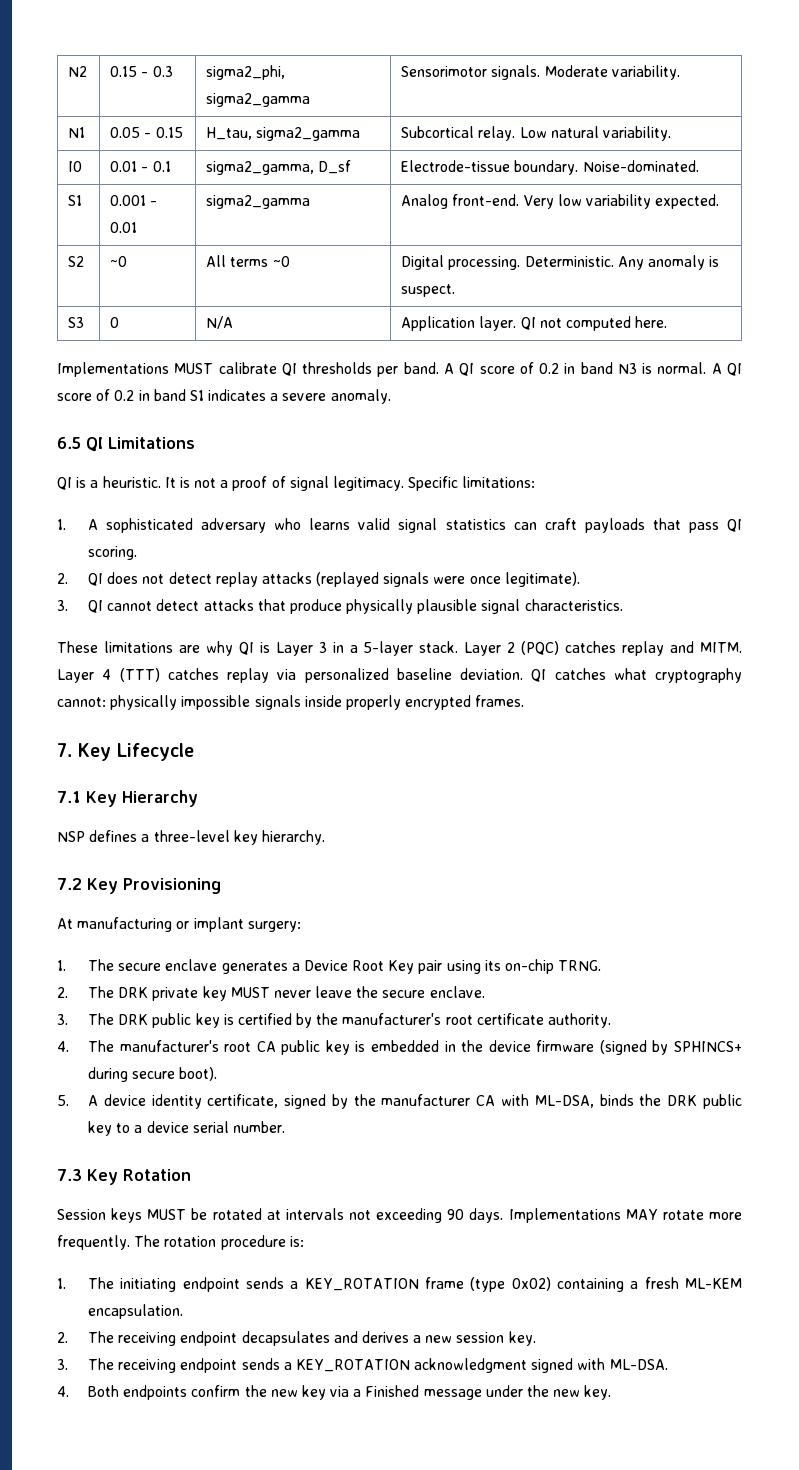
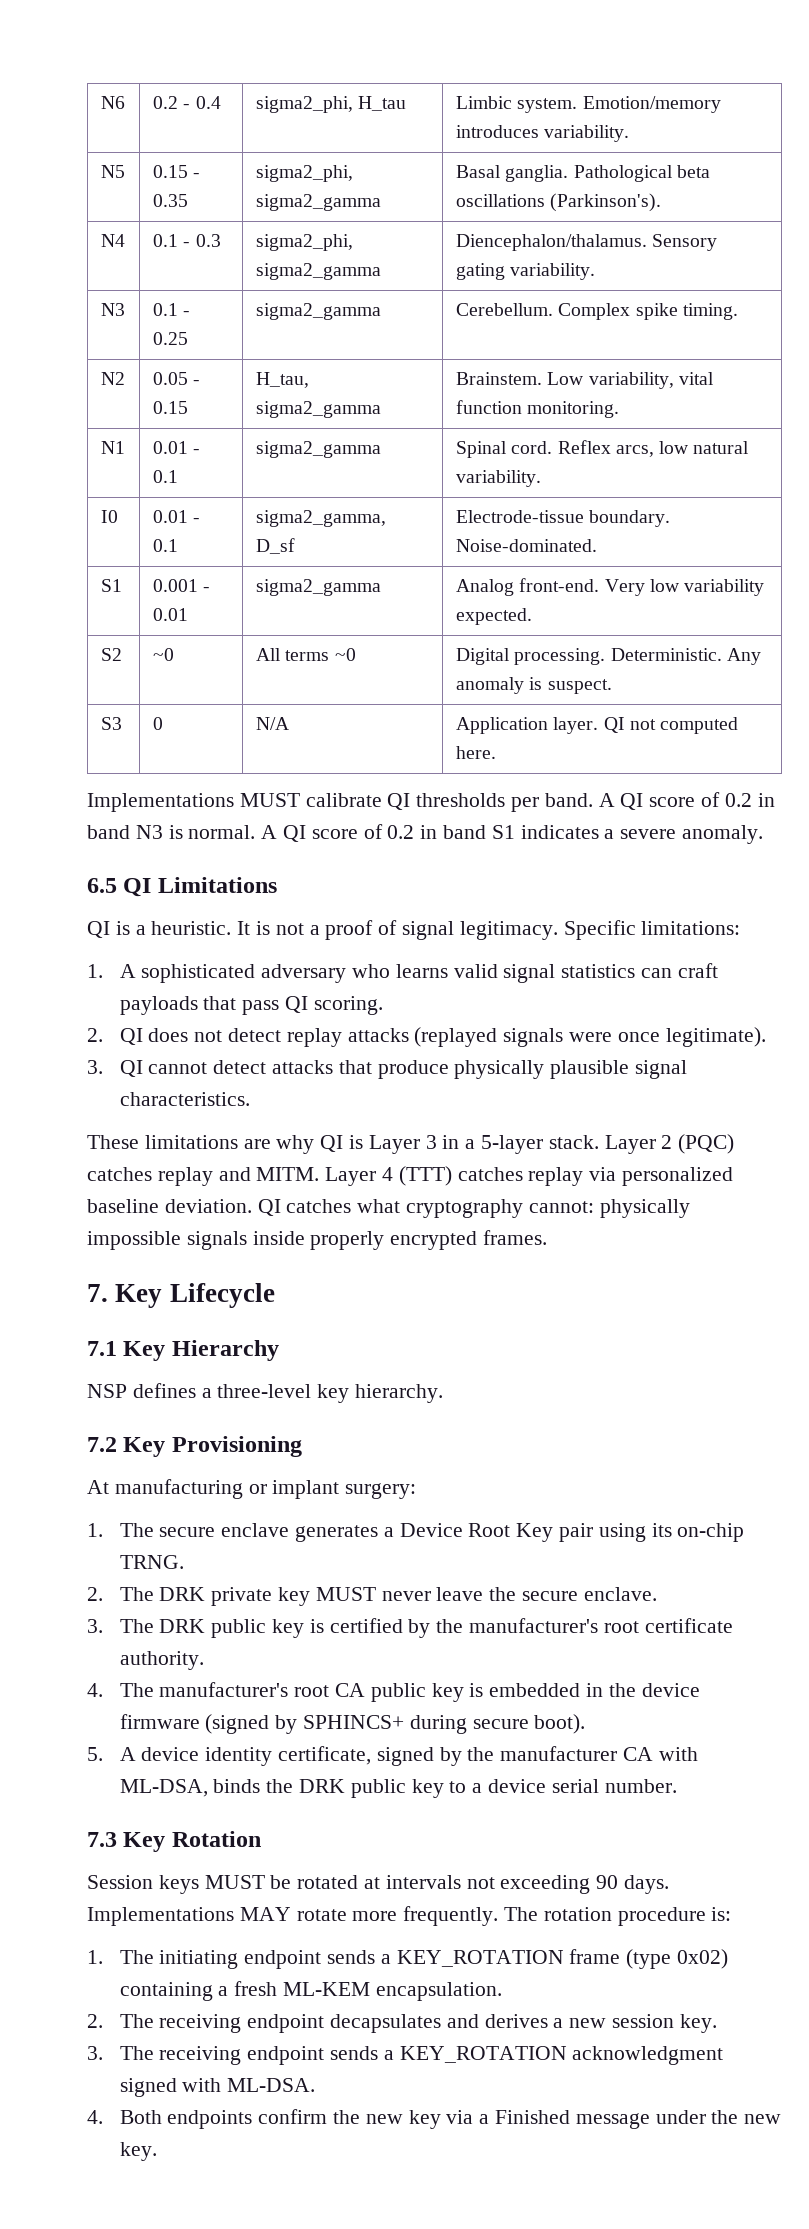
[68,66,88,77] [110,66,173,77] [206,65,286,80] [206,93,311,107] [401,65,680,80] [68,127,86,138] N2 | 0.15 - 0.3 | sigma2_phi, sigma2_gamma | Sensorimotor signals. Moderate variability. // N1 -> [100,96,125,109] [152,96,221,109] [255,96,407,113] [455,96,721,113] [455,125,630,142] [100,165,125,178] [152,165,201,178] [152,194,188,207] [255,165,353,182] [255,194,381,211] [455,165,710,182] [455,193,662,212] [100,234,125,247] [152,234,221,247] [255,234,353,251] [255,263,381,280] [455,234,718,251] [455,263,596,280] [100,303,125,316] [152,303,191,316] [152,332,188,345] [255,303,381,320] [455,303,738,320] [100,372,125,385] N6 | 0.2 - 0.4 | sigma2_phi, H_tau | Limbic system. Emotion/memory introduces variability. // N5 | 0.15 - 0.35 | sigma2_phi, sigma2_gamma | Basal ganglia. Pathological beta oscillations (Parkinson's). // N4 | 0.1 - 0.3 | sigma2_phi, sigma2_gamma | Diencephalon/thalamus. Sensory gating variability. // N3 | 0.1 - 0.25 | sigma2_gamma | Cerebellum. Complex spike timing. // N2
[401,126,547,141] Subcortical relay. Low -> [455,372,714,389] [455,400,620,418] [100,441,125,454] [152,441,201,454] [152,470,178,483] [255,441,381,458] [455,440,689,458] Brainstem. Low variability, vital function monitoring. // N1 | 0.01 - 0.1 | sigma2_gamma | Spinal cord. Reflex arcs, low

